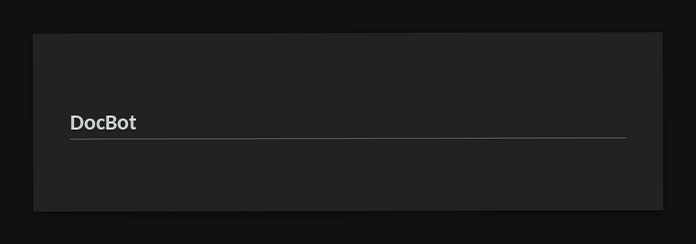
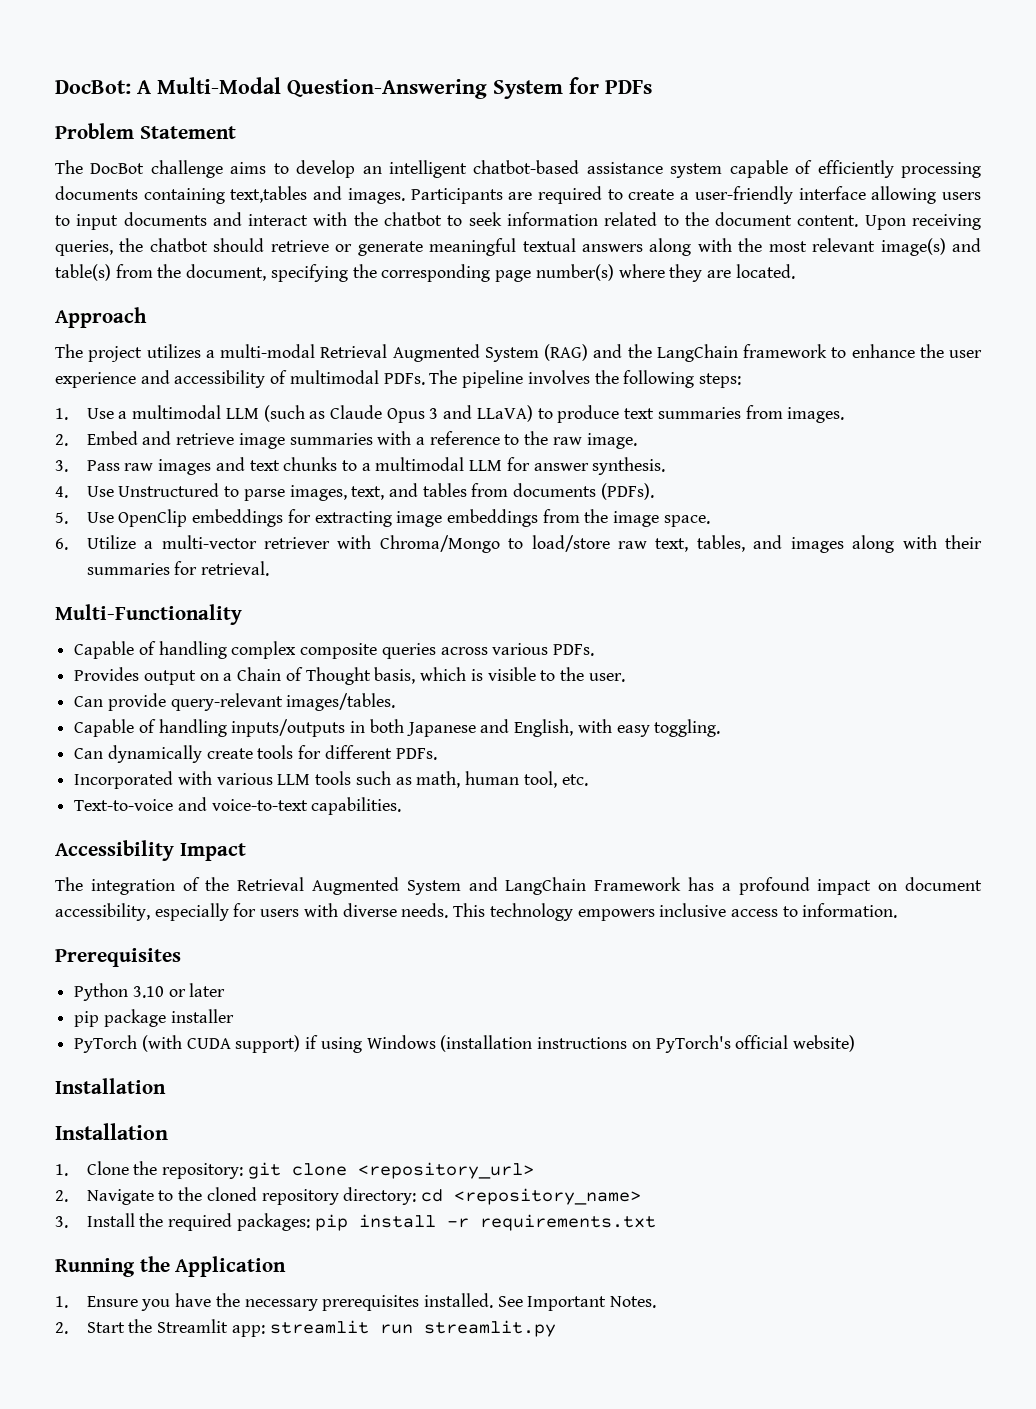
[69,115,138,130] DocBot -> [55,77,652,99] [55,123,236,139] [55,160,982,178] [55,186,981,204] [55,212,981,230] [55,238,981,256] [55,264,795,282] [55,307,147,328] [55,344,982,362] [55,370,741,388] [55,405,845,423] [55,431,637,449] [55,457,666,475] [55,483,654,501] [55,509,710,527] [55,535,982,553] [86,561,270,576] [55,604,242,625] [74,641,595,659] [74,667,625,685] [74,693,396,711] [74,719,721,737] [74,745,437,763] [74,771,588,789] [74,797,402,815] [55,840,246,861] [55,877,982,895] [55,903,898,921] [55,948,181,967] [74,983,226,1001] [74,1009,234,1027] [74,1035,855,1053] [55,1078,166,1094] [55,1123,168,1140] [55,1161,534,1179] [55,1187,642,1205] [55,1213,656,1231] [55,1256,287,1277] [55,1293,657,1311] [55,1319,556,1337] DocBot: A Multi-Modal Question-Answering System for PDFs // Problem Statement // The DocBot challenge aims to develop an intelligent chatbot-based assistance system capable of efficiently processing documents containing text,tables and images. Participants are required to create a user-friendly interface allowing users to input documents and interact with the chatbot to seek information related to the document content. Upon receiving queries, the chatbot should retrieve or generate meaningful textual answers along with the most relevant image(s) and table(s) from the document, specifying the corresponding page number(s) where they are located. // Approach // The project utilizes a multi-modal Retrieval Augmented System (RAG) and the LangChain framework to enhance the user experience and accessibility of multimodal PDFs. The pipeline involves the following steps: // 1. Use a multimodal LLM (such as Claude Opus 3 and LLaVA) to produce text summaries from images. // 2. Embed and retrieve image summaries with a reference to the raw image. // 3. Pass raw images and text chunks to a multimodal LLM for answer synthesis. // 4. Use Unstructured to parse images, text, and tables from documents (PDFs). // 5. Use OpenClip embeddings for extracting image embeddings from the image space. // 6. Utilize a multi-vector retriever with Chroma/Mongo to load/store raw text, tables, and images along with their summaries for retrieval. // Multi-Functionality // Capable of handling complex composite queries across various PDFs. // Provides output on a Chain of Thought basis, which is visible to the user. // Can provide query-relevant images/tables. // Capable of handling inputs/outputs in both Japanese and English, with easy toggling. // Can dynamically create tools for different PDFs. // Incorporated with various LLM tools such as math, human tool, etc. // Text-to-voice and voice-to-text capabilities. // Accessibility Impact // The integration of the Retrieval Augmented System and LangChain Framework has a profound impact on document accessibility, especially for users with diverse needs. This technology empowers inclusive access to information. // Prerequisites // Python 3.10 or later // pip package installer // PyTorch (with CUDA support) if using Windows (installation instructions on PyTorch's official website) // Installation // Installation // 1. Clone the repository: git clone <repository_url> // 2. Navigate to the cloned repository directory: cd <repository_name> // 3. Install the required packages: pip install -r requirements.txt // Running the Application // 1. Ensure you have the necessary prerequisites installed. See Important Notes. // 2. Start the Streamlit app: streamlit run streamlit.py

